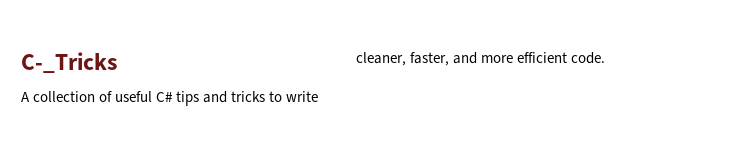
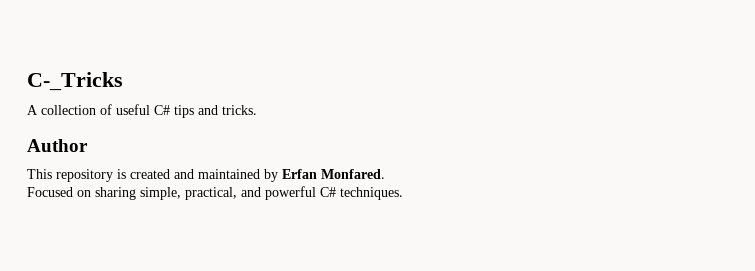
[231,91,319,102] [356,52,606,66] tricks to write cleaner, faster, and more efficient code. -> [222,105,257,115] [27,139,88,152] [27,169,385,182] [27,186,403,200] tricks. // Author // This repository is created and maintained by Erfan Monfared. // Focused on sharing simple, practical, and powerful C# techniques.

